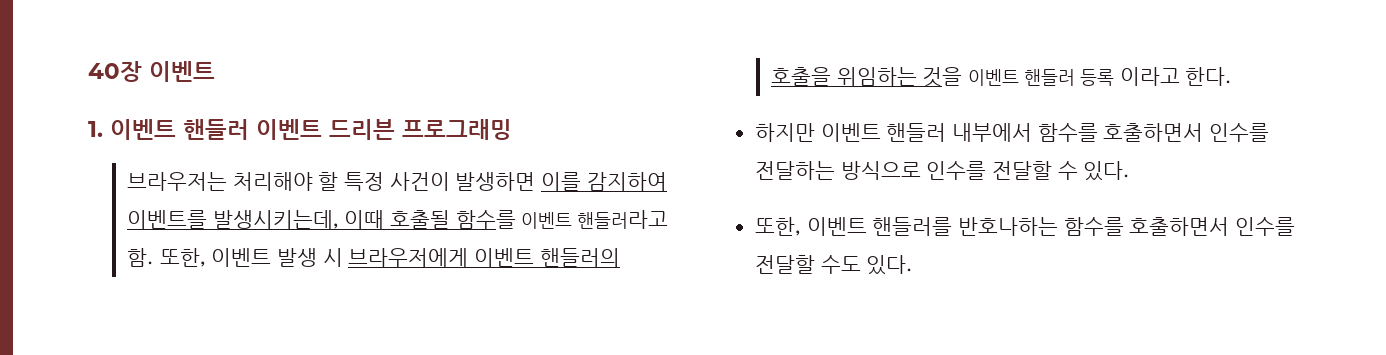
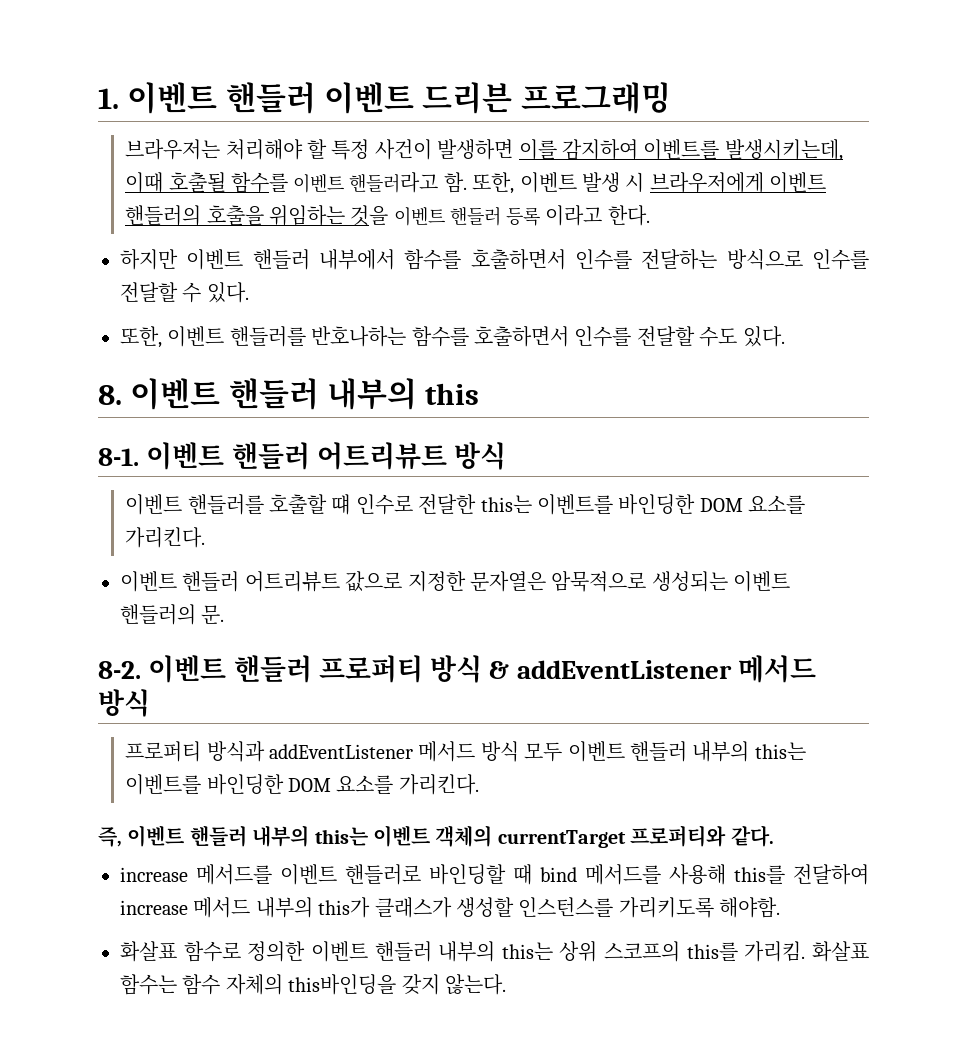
[88,61,215,82] 40장 이벤트 // -> (98, 98) none
(914, 265) none -> [98,378,480,410] [98,442,507,470] [125,494,806,515] [125,527,206,548] [120,570,791,592] [120,604,225,625] [98,655,817,683] [98,689,150,717] [125,741,806,762] [125,774,479,795] [98,825,774,848] [120,864,869,885] [120,897,781,918] [120,941,869,962] [120,974,506,995] // 8. 이벤트 핸들러 내부의 this // 8-1. 이벤트 핸들러 어트리뷰트 방식 // 이벤트 핸들러를 호출할 떄 인수로 전달한 this는 이벤트를 바인딩한 DOM 요소를 가리킨다. // 이벤트 핸들러 어트리뷰트 값으로 지정한 문자열은 암묵적으로 생성되는 이벤트 핸들러의 문. // 8-2. 이벤트 핸들러 프로퍼티 방식 & addEventListener 메서드 방식 // 프로퍼티 방식과 addEventListener 메서드 방식 모두 이벤트 핸들러 내부의 this는 이벤트를 바인딩한 DOM 요소를 가리킨다. // 즉, 이벤트 핸들러 내부의 this는 이벤트 객체의 currentTarget 프로퍼티와 같다. // increase 메서드를 이벤트 핸들러로 바인딩할 때 bind 메서드를 사용해 this를 전달하여 increase 메서드 내부의 this가 클래스가 생성할 인스턴스를 가리키도록 해야함. // 화살표 함수로 정의한 이벤트 핸들러 내부의 this는 상위 스코프의 this를 가리킴. 화살표 함수는 함수 자체의 this바인딩을 갖지 않는다.

